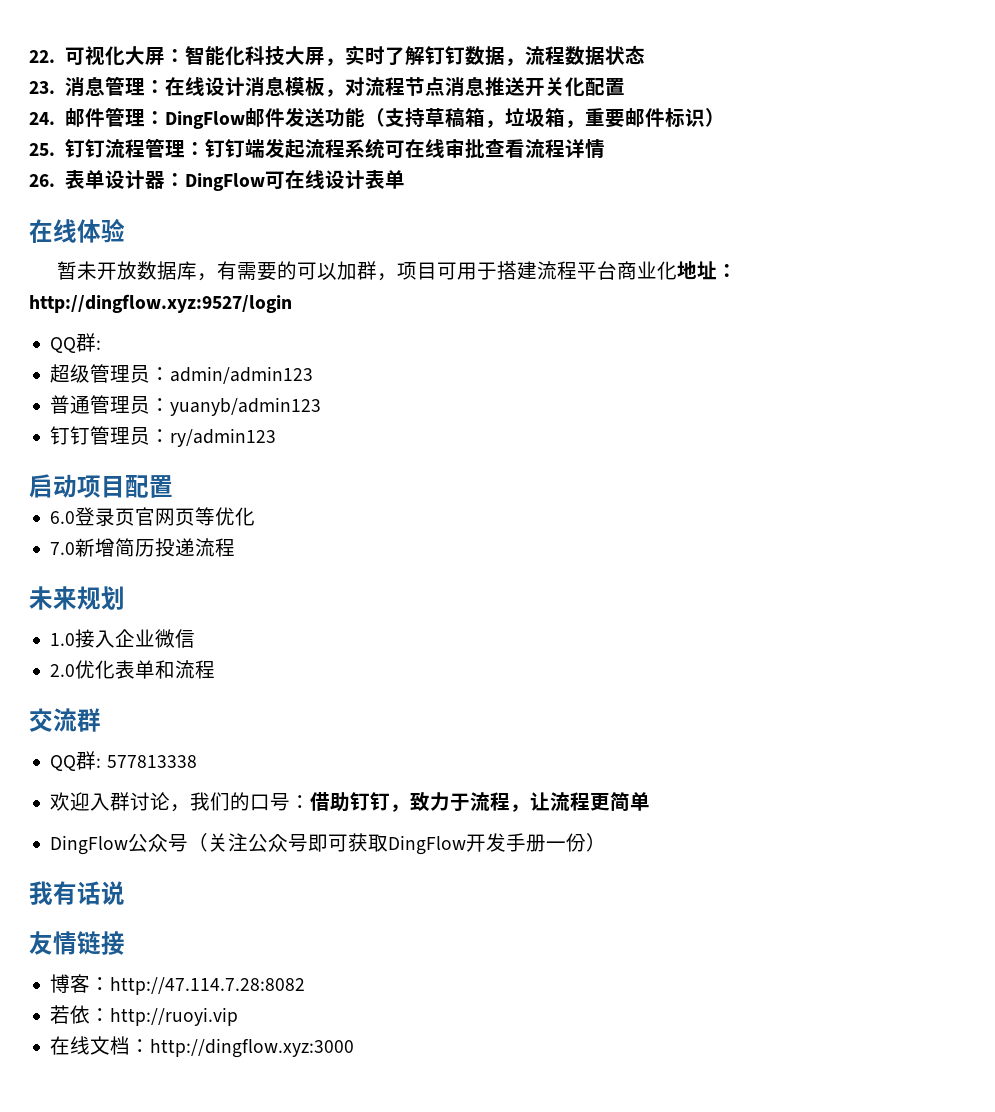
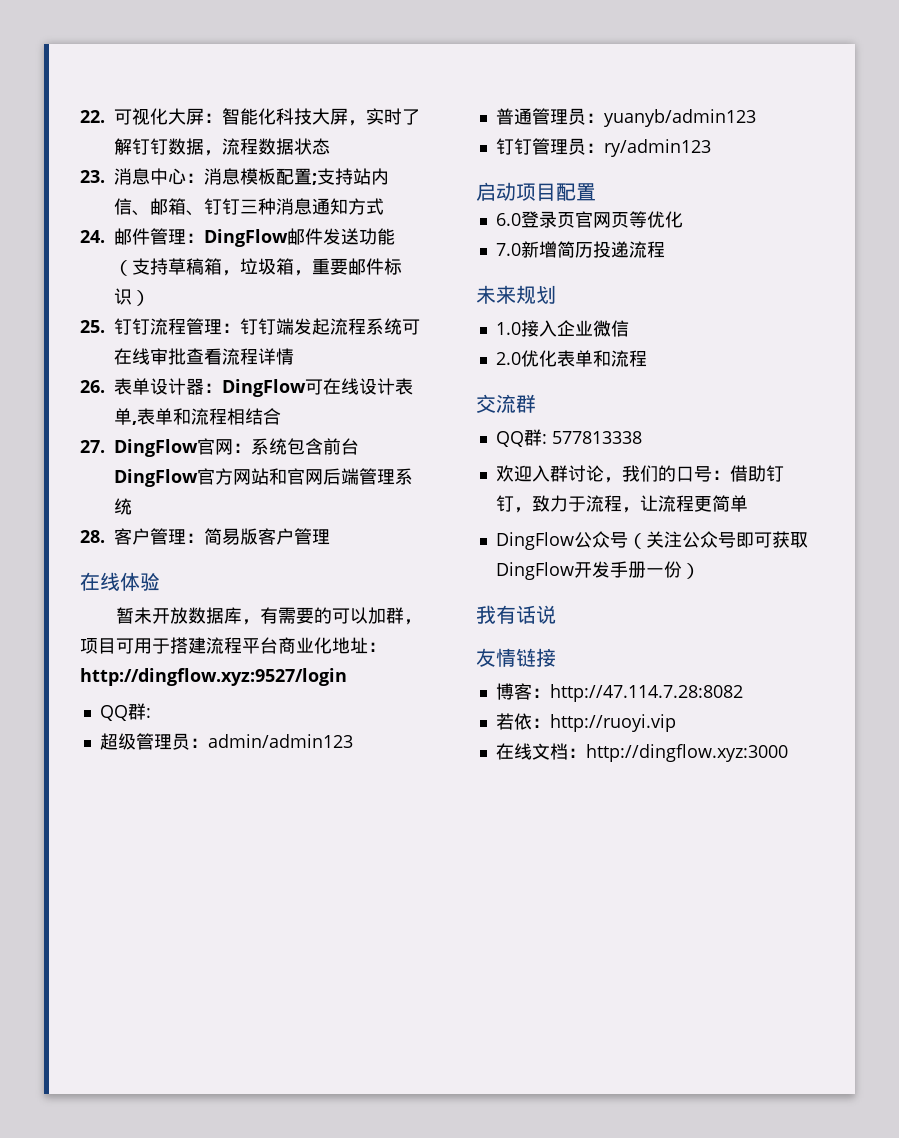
[104,76,625,97] 管理：在线设计消息模板，对流程节点消息推送开关化配置 -> [150,168,389,185] [114,198,384,216] 中心：消息模板配置;支持站内信、邮箱、钉钉三种消息通知方式
(405, 179) none -> [132,408,281,425] [80,438,359,457] [114,468,413,487] [114,498,132,515] [80,528,330,545] ,表单和流程相结合 // 27. DingFlow官网：系统包含前台DingFlow官方网站和官网后端管理系统 // 28.客户管理：简易版客户管理

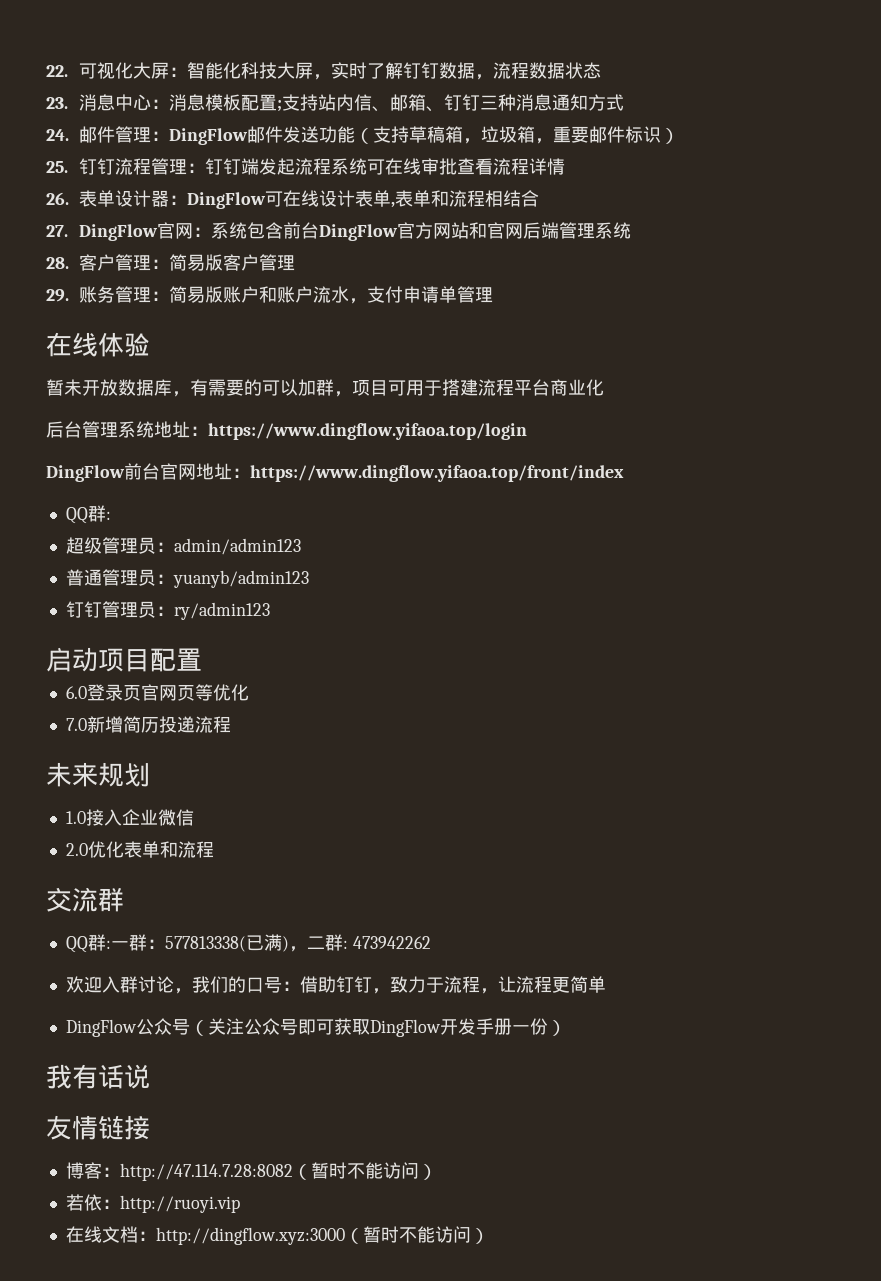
(330, 537) none -> [46,286,493,304] // 29.账务管理：简易版账户和账户流水，支付申请单管理
[332,637,386,654] [80,668,347,686] 地址：http://dingflow.xyz:9527/login -> [46,421,527,440] [46,463,624,482] // 后台管理系统地址：https://www.dingflow.yifaoa.top/login // DingFlow前台官网地址：https://www.dingflow.yifaoa.top/front/index
[551,431,642,444] 577813338 -> [110,934,431,952] 一群：577813338(已满)，二群: 473942262
(743, 693) none -> [292,1162,437,1180] （暂时不能访问）
(788, 753) none -> [344,1226,489,1244] （暂时不能访问）

